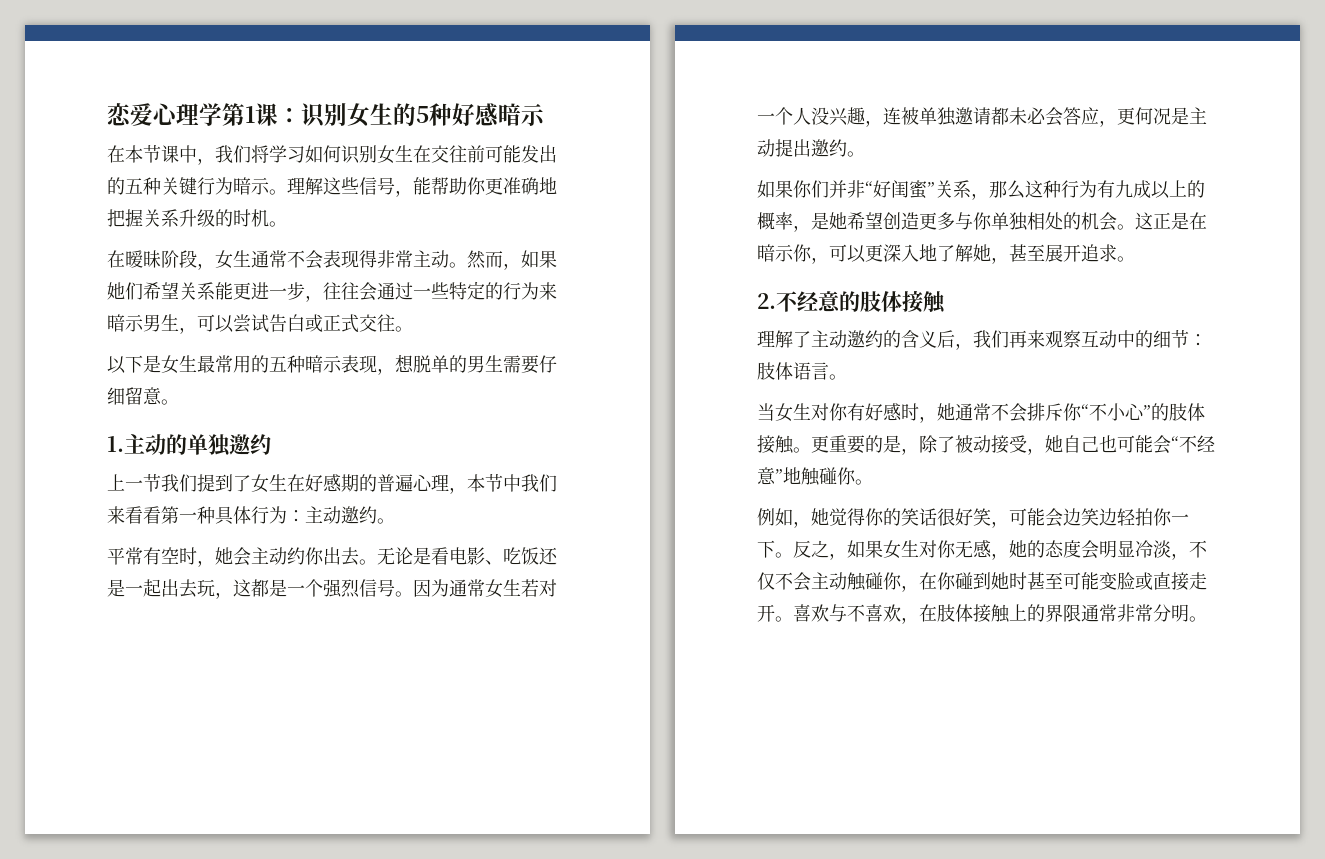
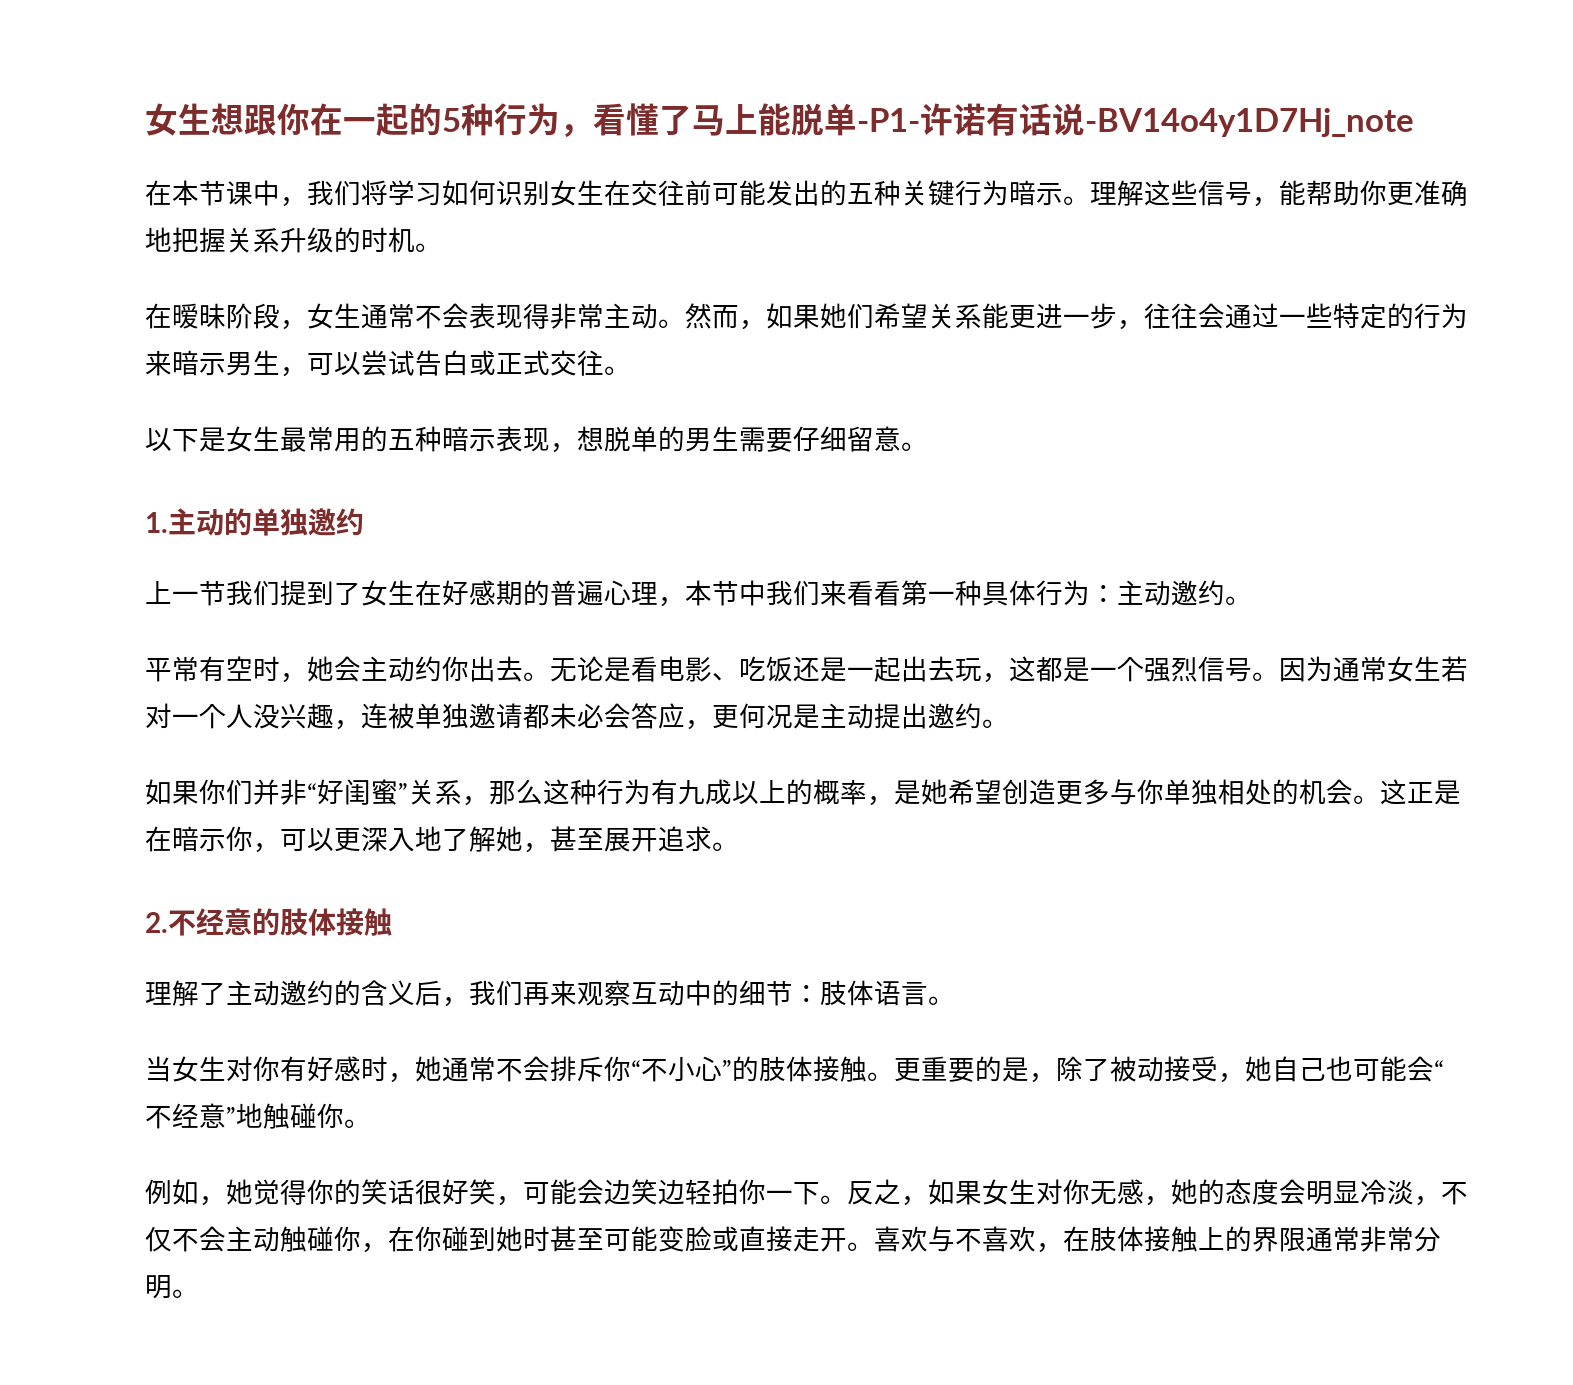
[107,103,545,128] 恋爱心理学第1课：识别女生的5种好感暗示 -> [145,103,1414,138] 女生想跟你在一起的5种行为，看懂了马上能脱单-P1-许诺有话说-BV14o4y1D7Hj_note

